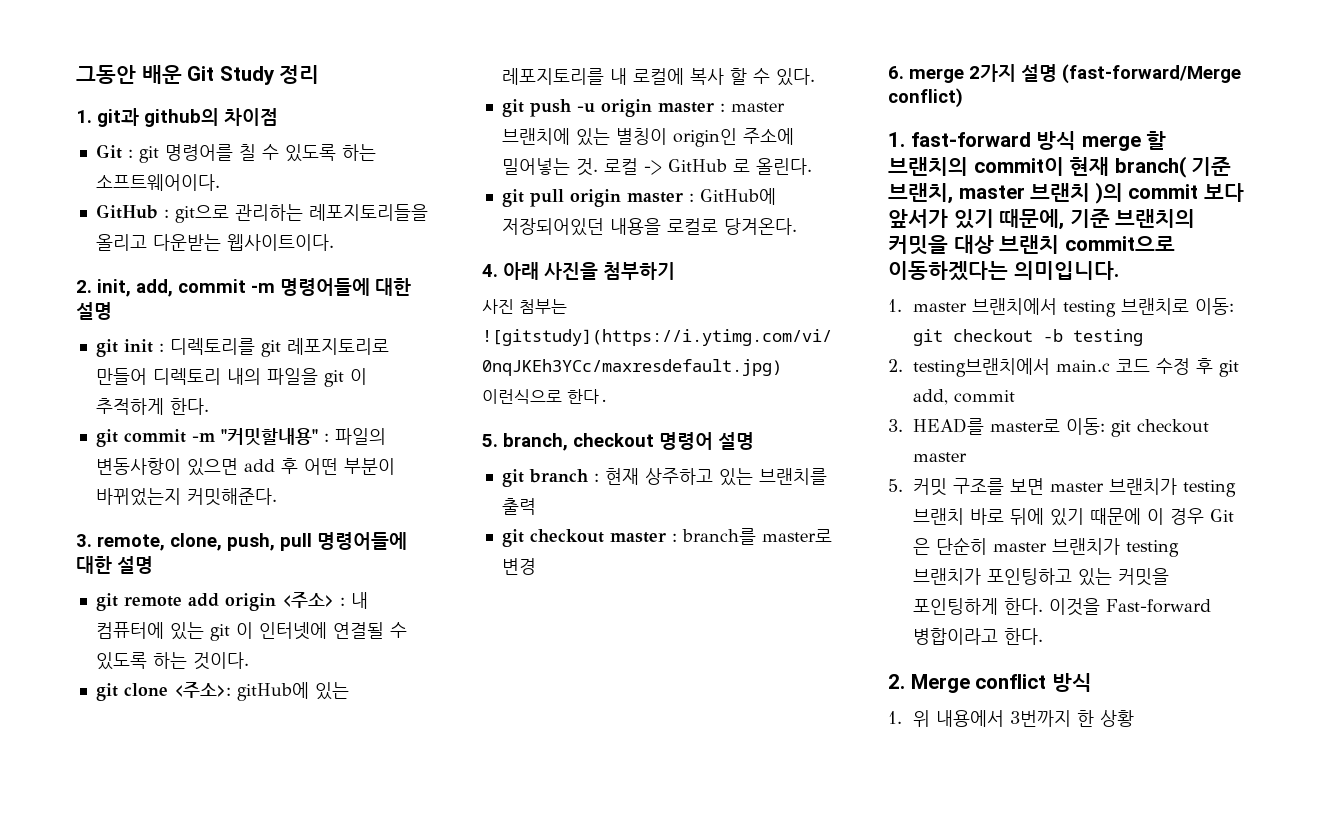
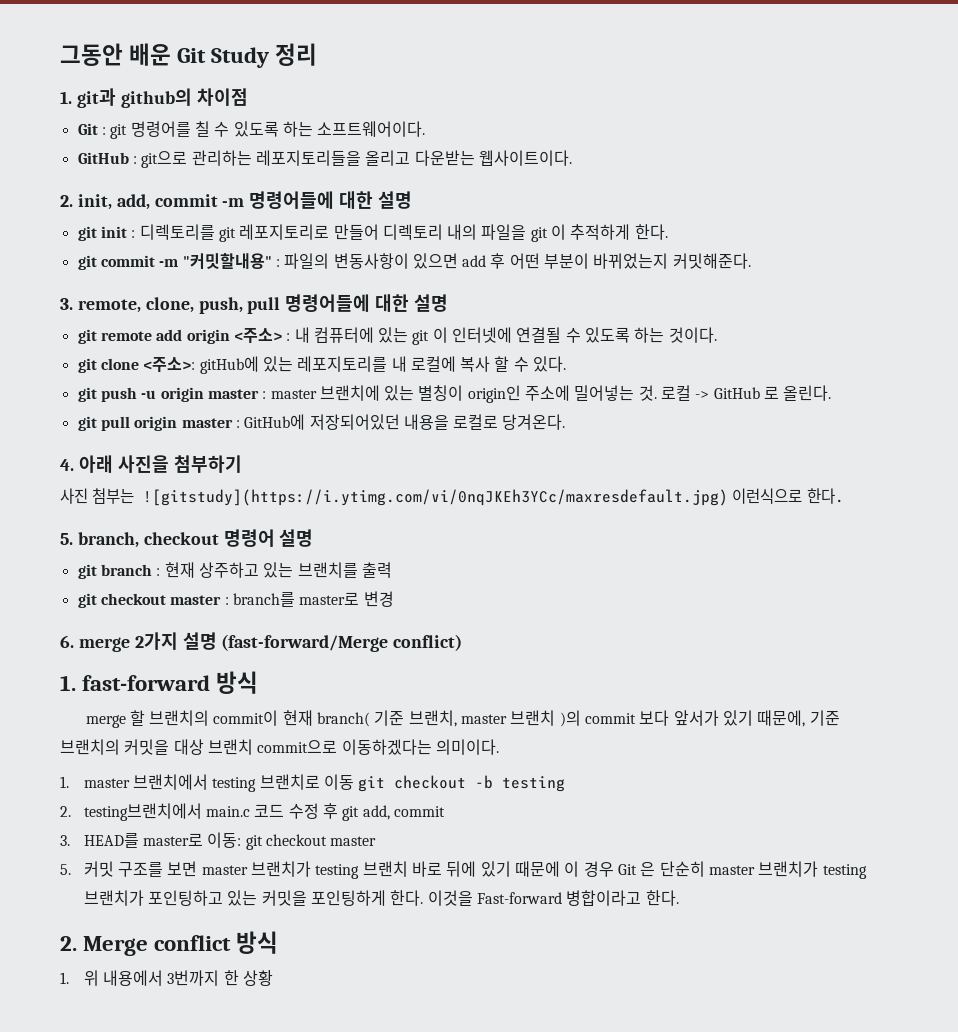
(1077, 140) none -> (259, 682) //
[1013,261,1119,280] 의미입니다. -> [435,739,499,755] 의미이다.
[1194,298,1234,315] 이동: -> [324,774,355,790] 이동

